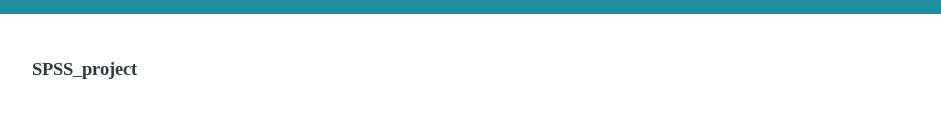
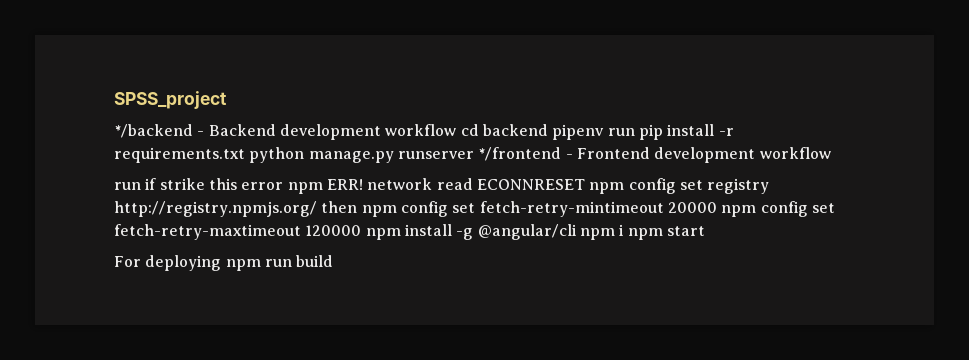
(138, 70) none -> [114,124,734,140] [114,147,831,163] [114,178,770,194] [114,201,835,217] [114,224,705,240] [114,255,334,271] // */backend - Backend development workflow cd backend pipenv run pip install -r requirements.txt python manage.py runserver */frontend - Frontend development workflow // run if strike this error npm ERR! network read ECONNRESET npm config set registry http://registry.npmjs.org/ then npm config set fetch-retry-mintimeout 20000 npm config set fetch-retry-maxtimeout 120000 npm install -g @angular/cli npm i npm start // For deploying npm run build

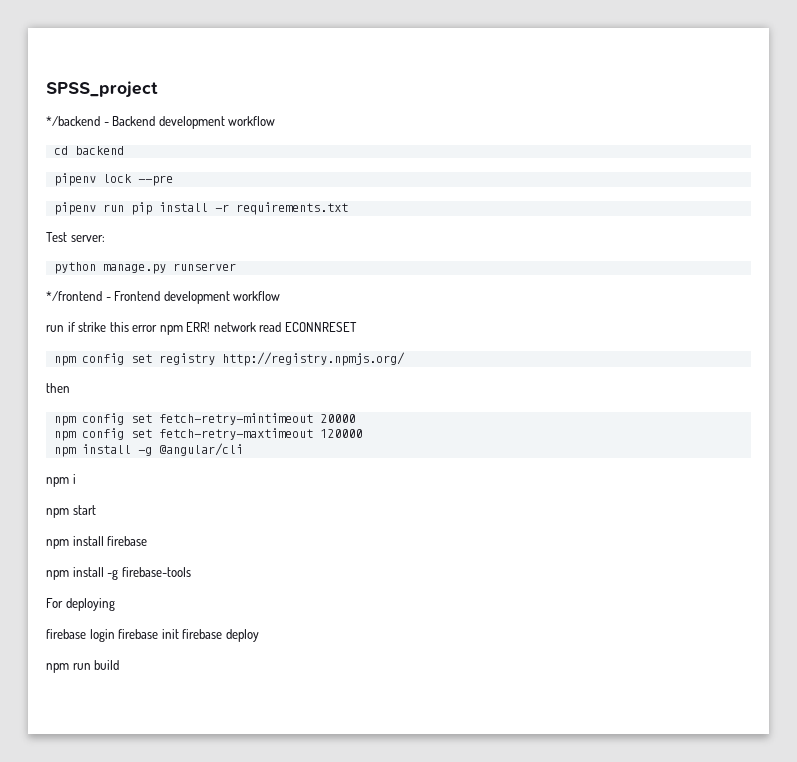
(457, 130) none -> (276, 121) //
(548, 130) none -> [53,173,173,186] // pipenv lock --pre //
(245, 155) none -> [46,232,105,242] // Test server: //
(474, 155) none -> (236, 267) //
(585, 184) none -> (357, 327) //
(317, 209) none -> (405, 359) //
(358, 207) none -> (70, 388) //
(717, 207) none -> (355, 418) //
(362, 230) none -> (362, 433) //
(577, 232) none -> (243, 449) //
(625, 230) none -> (76, 479) //
[114,255,222,271] For deploying -> [46,536,148,549] [46,567,191,580] [46,598,115,611] [46,629,259,642] npm install firebase // npm install -g firebase-tools // For deploying // firebase login firebase init firebase deploy //

